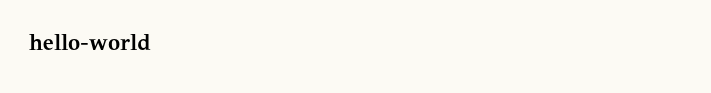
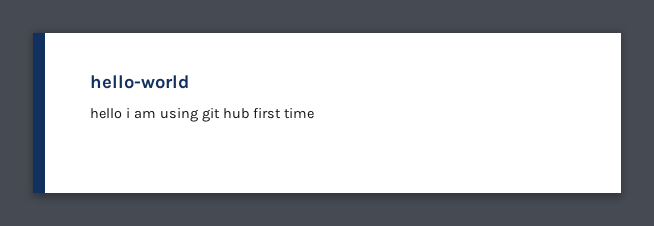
(151, 42) none -> [90,108,315,122] // hello i am using git hub first time

